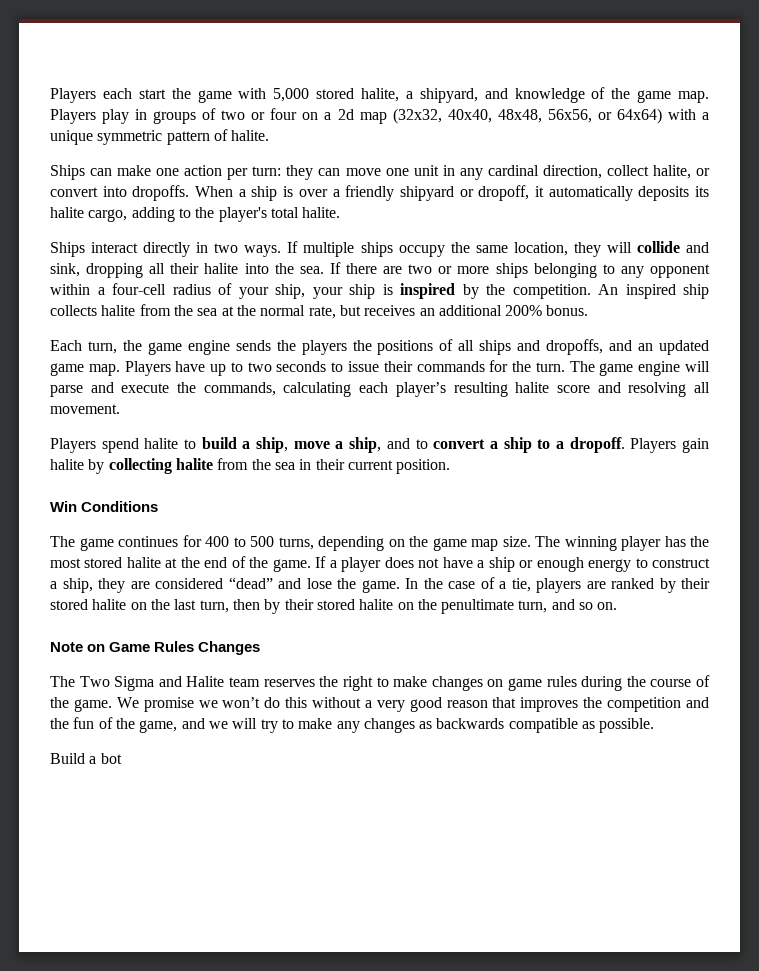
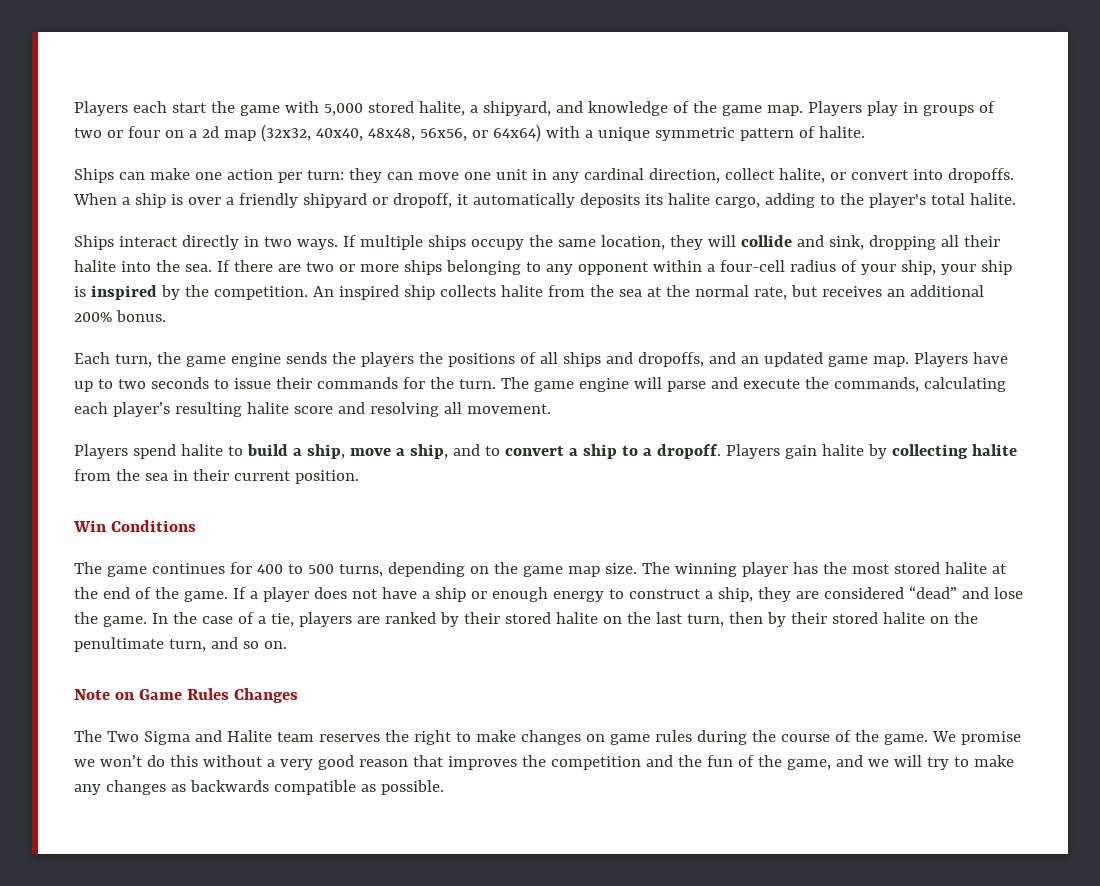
[50,753,122,764] // Build a bot -> (444, 787) none

